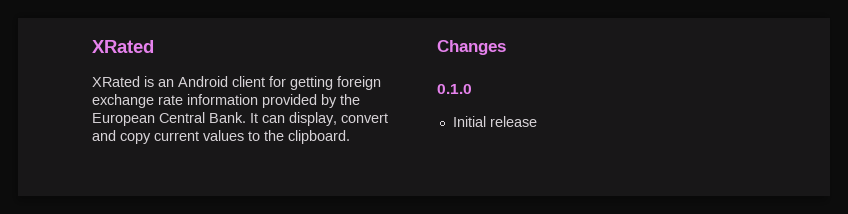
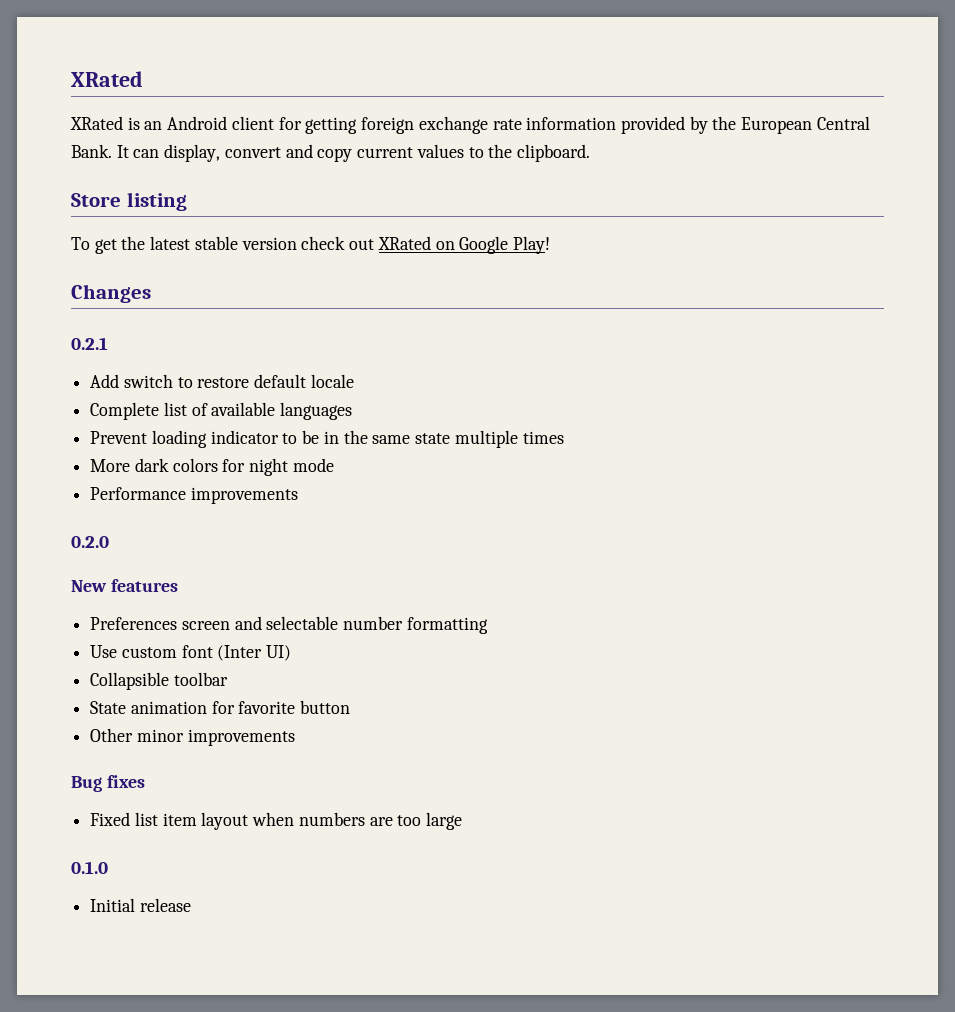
[437,40,506,55] Changes -> [71,192,187,211] [71,236,550,254] [71,284,151,303] [71,337,108,350] [90,374,354,388] [90,402,353,420] [90,430,564,448] [90,458,334,476] [90,487,298,504] [71,536,109,548] [71,579,178,592] [90,616,488,634] [90,645,292,661] [90,672,228,690] [90,700,351,714] [90,728,295,746] [71,775,145,792] [90,812,463,830] Store listing // To get the latest stable version check out XRated on Google Play! // Changes // 0.2.1 // Add switch to restore default locale // Complete list of available languages // Prevent loading indicator to be in the same state multiple times // More dark colors for night mode // Performance improvements // 0.2.0 // New features // Preferences screen and selectable number formatting // Use custom font (Inter UI) // Collapsible toolbar // State animation for favorite button // Other minor improvements // Bug fixes // Fixed list item layout when numbers are too large

